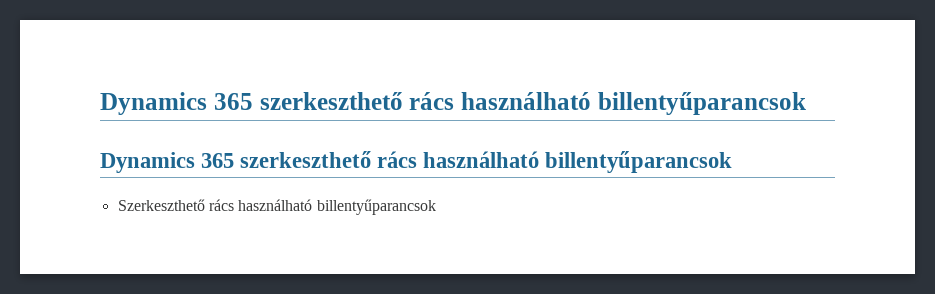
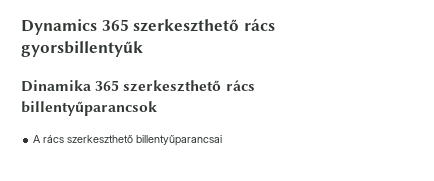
[100,92,806,115] [100,151,733,173] [117,199,436,215] Dynamics 365 szerkeszthető rács használható billentyűparancsok // Dynamics 365 szerkeszthető rács használható billentyűparancsok // Szerkeszthető rács használható billentyűparancsok -> [21,18,275,35] [21,41,143,57] [21,80,255,92] [21,101,157,116] [33,135,223,146] Dynamics 365 szerkeszthető rács gyorsbillentyűk // Dinamika 365 szerkeszthető rács billentyűparancsok // A rács szerkeszthető billentyűparancsai

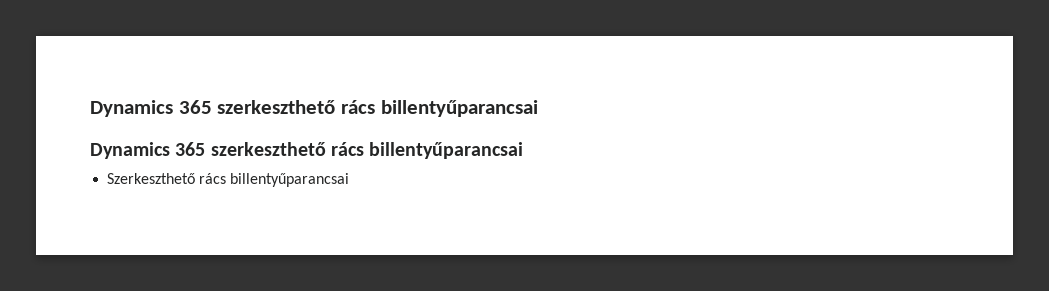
[21,18,275,35] [21,41,143,57] [21,80,255,92] [21,101,157,116] [33,135,134,143] Dynamics 365 szerkeszthető rács gyorsbillentyűk // Dinamika 365 szerkeszthető rács billentyűparancsok // A rács szerkeszthető -> [90,100,538,117] [90,142,524,159] [107,173,227,184] Dynamics 365 szerkeszthető rács billentyűparancsai // Dynamics 365 szerkeszthető rács billentyűparancsai // Szerkeszthető rács

